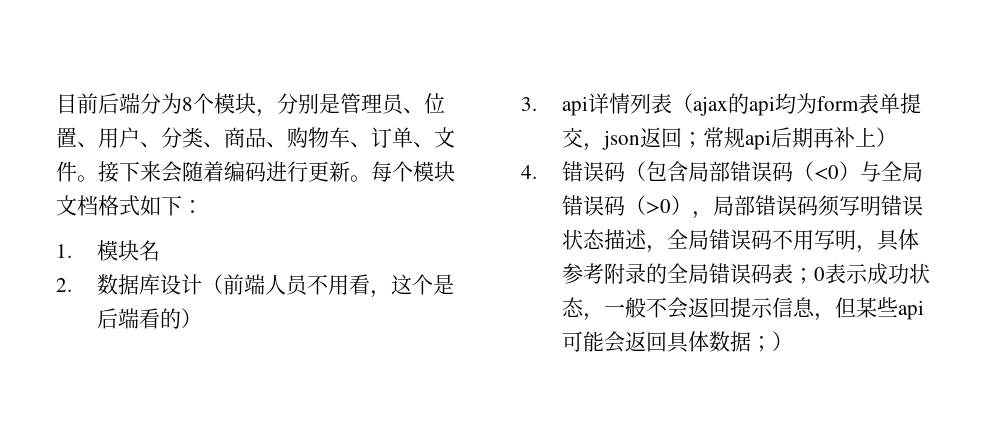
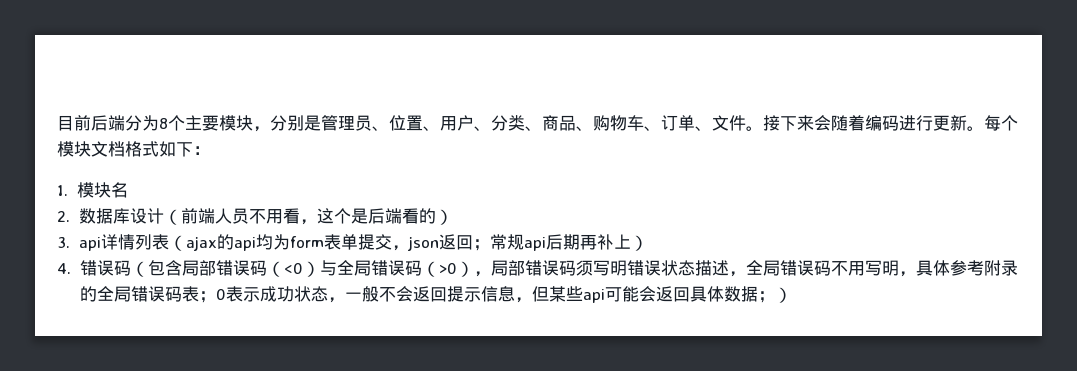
(214, 103) none -> [185,115,219,131] 主要

